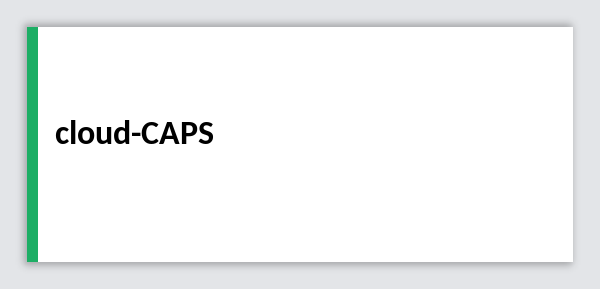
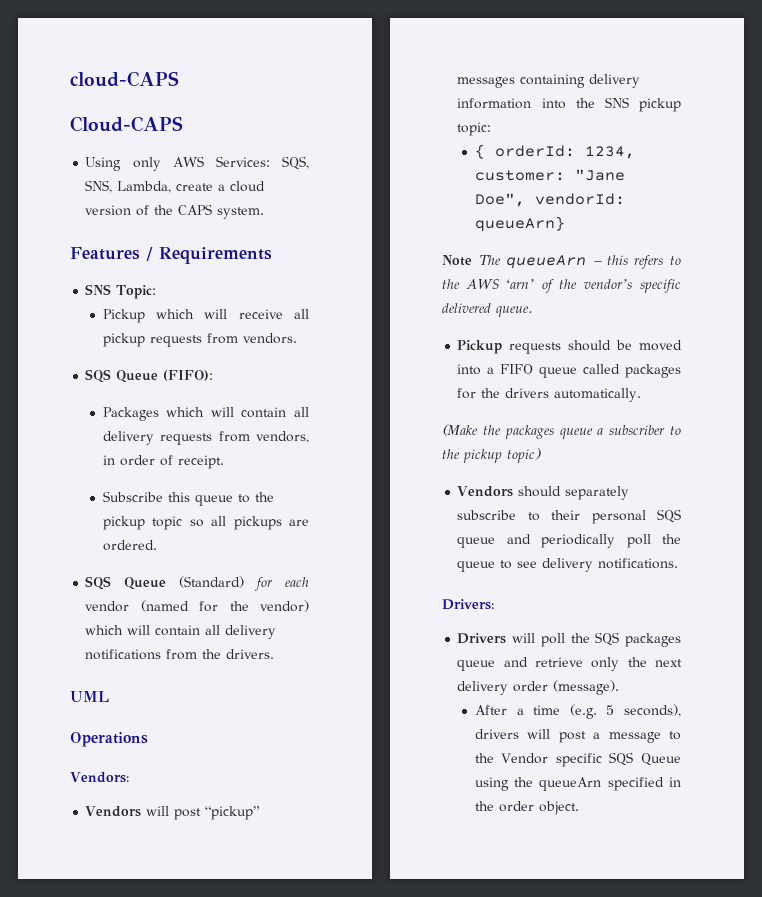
(214, 132) none -> [70,116,183,132] [85,156,309,171] [85,180,266,193] [85,204,265,219] [70,247,272,264] [85,284,157,299] [102,309,309,323] [102,333,297,347] [85,369,214,383] [102,407,309,421] [102,431,309,445] [102,455,224,469] [102,491,274,506] [102,516,309,530] [102,540,157,551] [85,576,309,591] [85,600,309,612] [85,625,277,639] [85,649,275,660] [70,691,109,702] [70,732,148,747] [70,772,129,783] [85,806,261,820] [457,74,641,88] [457,97,681,112] [457,122,492,136] [474,144,635,159] [474,169,625,181] [474,193,625,207] [474,216,565,232] [442,255,681,269] [442,279,681,293] [442,303,533,317] [457,340,682,354] [457,364,681,378] [457,388,642,402] [442,424,681,439] [442,448,541,463] [457,486,630,500] [457,509,681,524] [457,534,681,548] [457,558,679,572] [442,599,494,610] [457,632,681,647] [457,657,682,671] [457,680,620,695] [474,704,681,719] [474,729,681,743] [474,752,681,767] [474,777,681,791] [474,801,579,815] // Cloud-CAPS // Using only AWS Services: SQS, SNS, Lambda, create a cloud version of the CAPS system. // Features / Requirements // SNS Topic: // Pickup which will receive all pickup requests from vendors. // SQS Queue (FIFO): // Packages which will contain all delivery requests from vendors, in order of receipt. // Subscribe this queue to the pickup topic so all pickups are ordered. // SQS Queue (Standard) for each vendor (named for the vendor) which will contain all delivery notifications from the drivers. // UML // Operations // Vendors: // Vendors will post “pickup” messages containing delivery information into the SNS pickup topic: // { orderId: 1234, customer: "Jane Doe", vendorId: queueArn} // Note The queueArn – this refers to the AWS ‘arn’ of the vendor’s specific delivered queue. // Pickup requests should be moved into a FIFO queue called packages for the drivers automatically. // (Make the packages queue a subscriber to the pickup topic) // Vendors should separately subscribe to their personal SQS queue and periodically poll the queue to see delivery notifications. // Drivers: // Drivers will poll the SQS packages queue and retrieve only the next delivery order (message). // After a time (e.g. 5 seconds), drivers will post a message to the Vendor specific SQS Queue using the queueArn specified in the order object.

